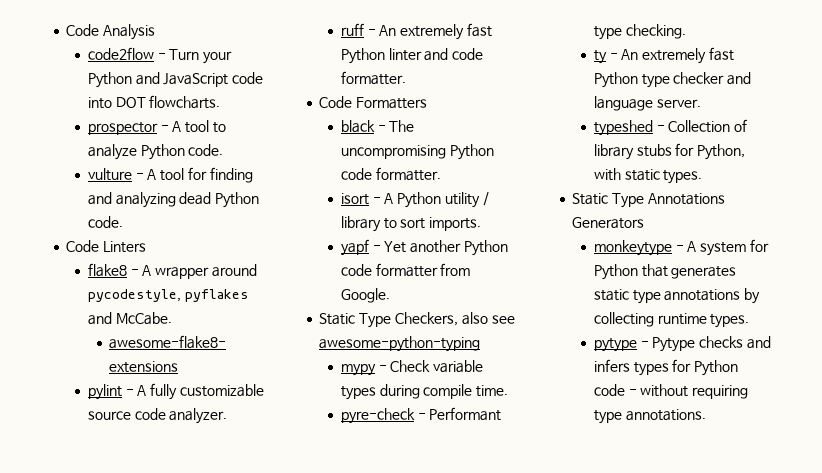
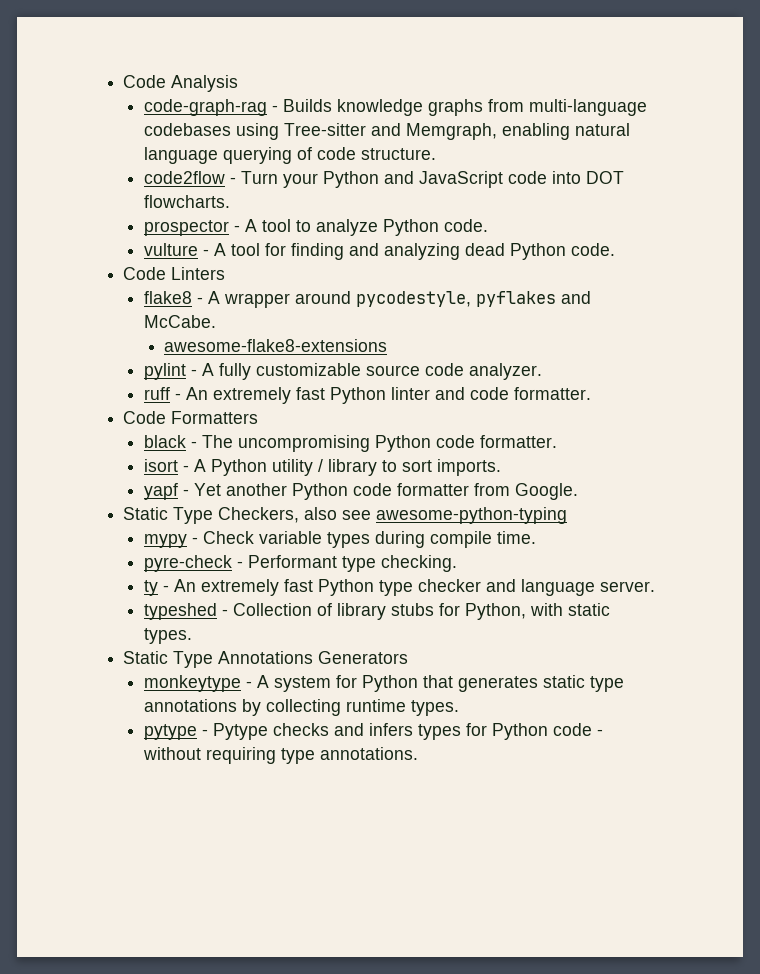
(156, 32) none -> [143,99,647,116] [143,123,630,140] [143,147,436,164] // code-graph-rag - Builds knowledge graphs from multi-language codebases using Tree-sitter and Memgraph, enabling natural language querying of code structure.

